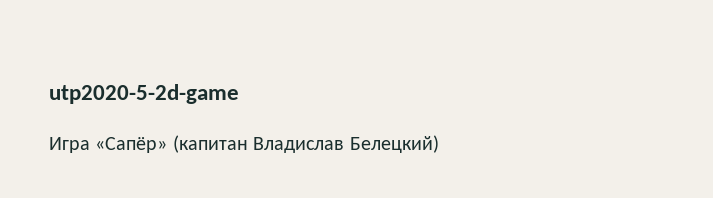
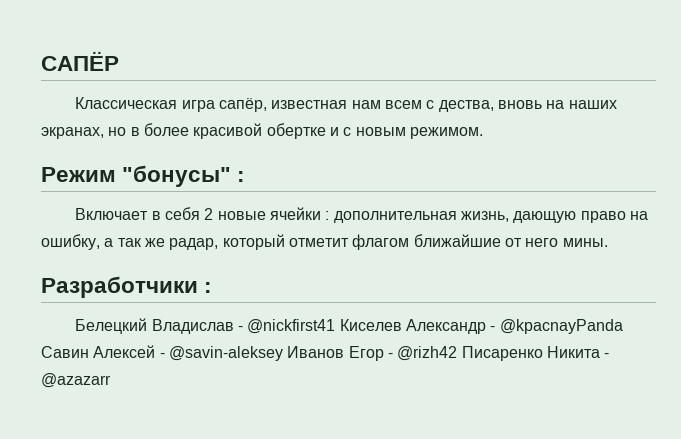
[49,84,239,104] [49,135,439,153] utp2020-5-2d-game // Игра «Сапёр» (капитан Владислав Белецкий) -> [41,51,119,71] [75,97,617,112] [41,123,483,139] [41,165,246,187] [75,207,648,223] [41,234,608,250] [41,276,213,298] [75,318,623,334] [41,345,610,361] [41,373,111,388] САПЁР // Классическая игра сапёр, известная нам всем с дества, вновь на наших экранах, но в более красивой обертке и с новым режимом. // Режим "бонусы" : // Включает в себя 2 новые ячейки : дополнительная жизнь, дающую право на ошибку, а так же радар, который отметит флагом ближайшие от него мины. // Разработчики : // Белецкий Владислав - @nickfirst41 Киселев Александр - @kpacnayPanda Савин Алексей - @savin-aleksey Иванов Егор - @rizh42 Писаренко Никита - @azazarr

